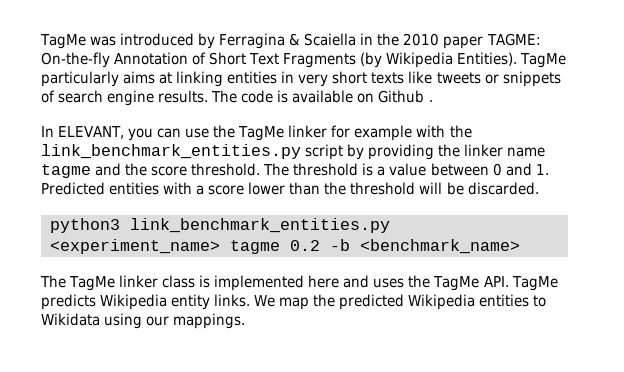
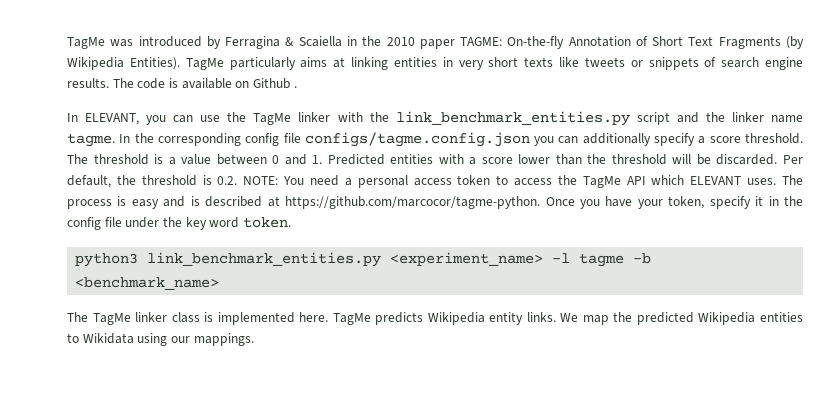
[331,125,413,141] for example -> (331, 117) none
[347,144,435,160] by providing -> [676,112,699,123] and
[41,163,148,178] tagme and the -> [67,132,706,147] tagme. In the corresponding config file configs/tagme.config.json you can additionally specify a
(539, 188) none -> [782,155,803,164] [67,175,804,188] [67,196,803,209] [67,217,291,230] Per default, the threshold is 0.2. NOTE: You need a personal access token to access the TagMe API which ELEVANT uses. The process is easy and is described at https://github.com/marcocor/tagme-python. Once you have your token, specify it in the config file under the key word token.
[230,240,320,254] tagme 0.2 -> [552,253,625,267] -l tagme
[308,275,509,291] here and uses the TagMe API. -> [299,312,329,322] here.

